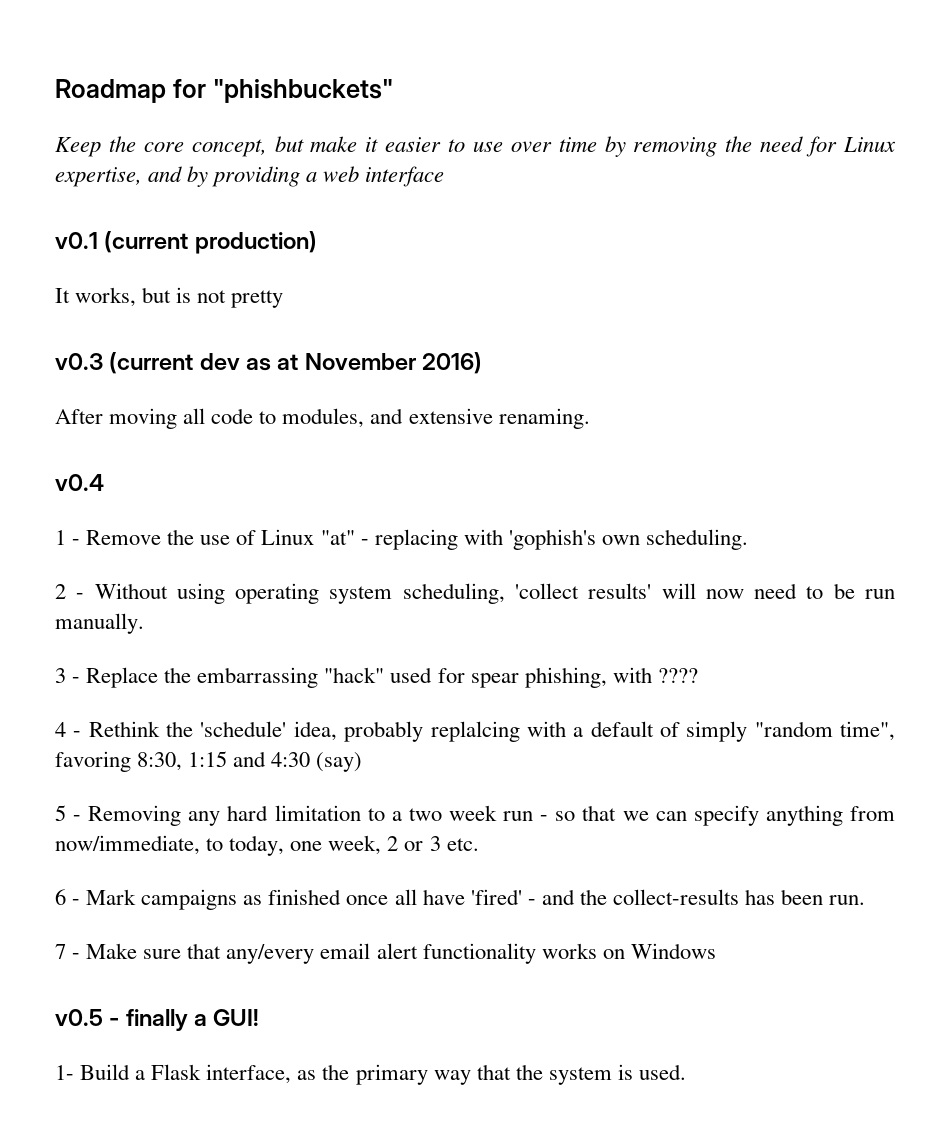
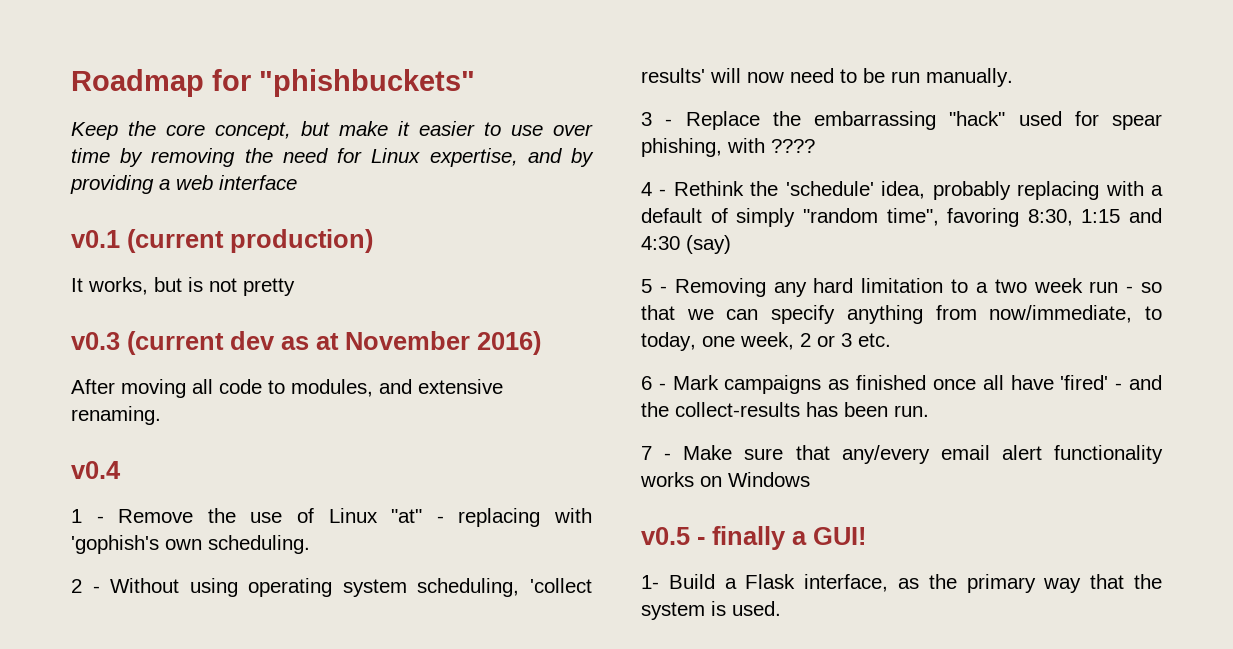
[430,721,520,742] replalcing -> [1017,181,1100,200] replacing

